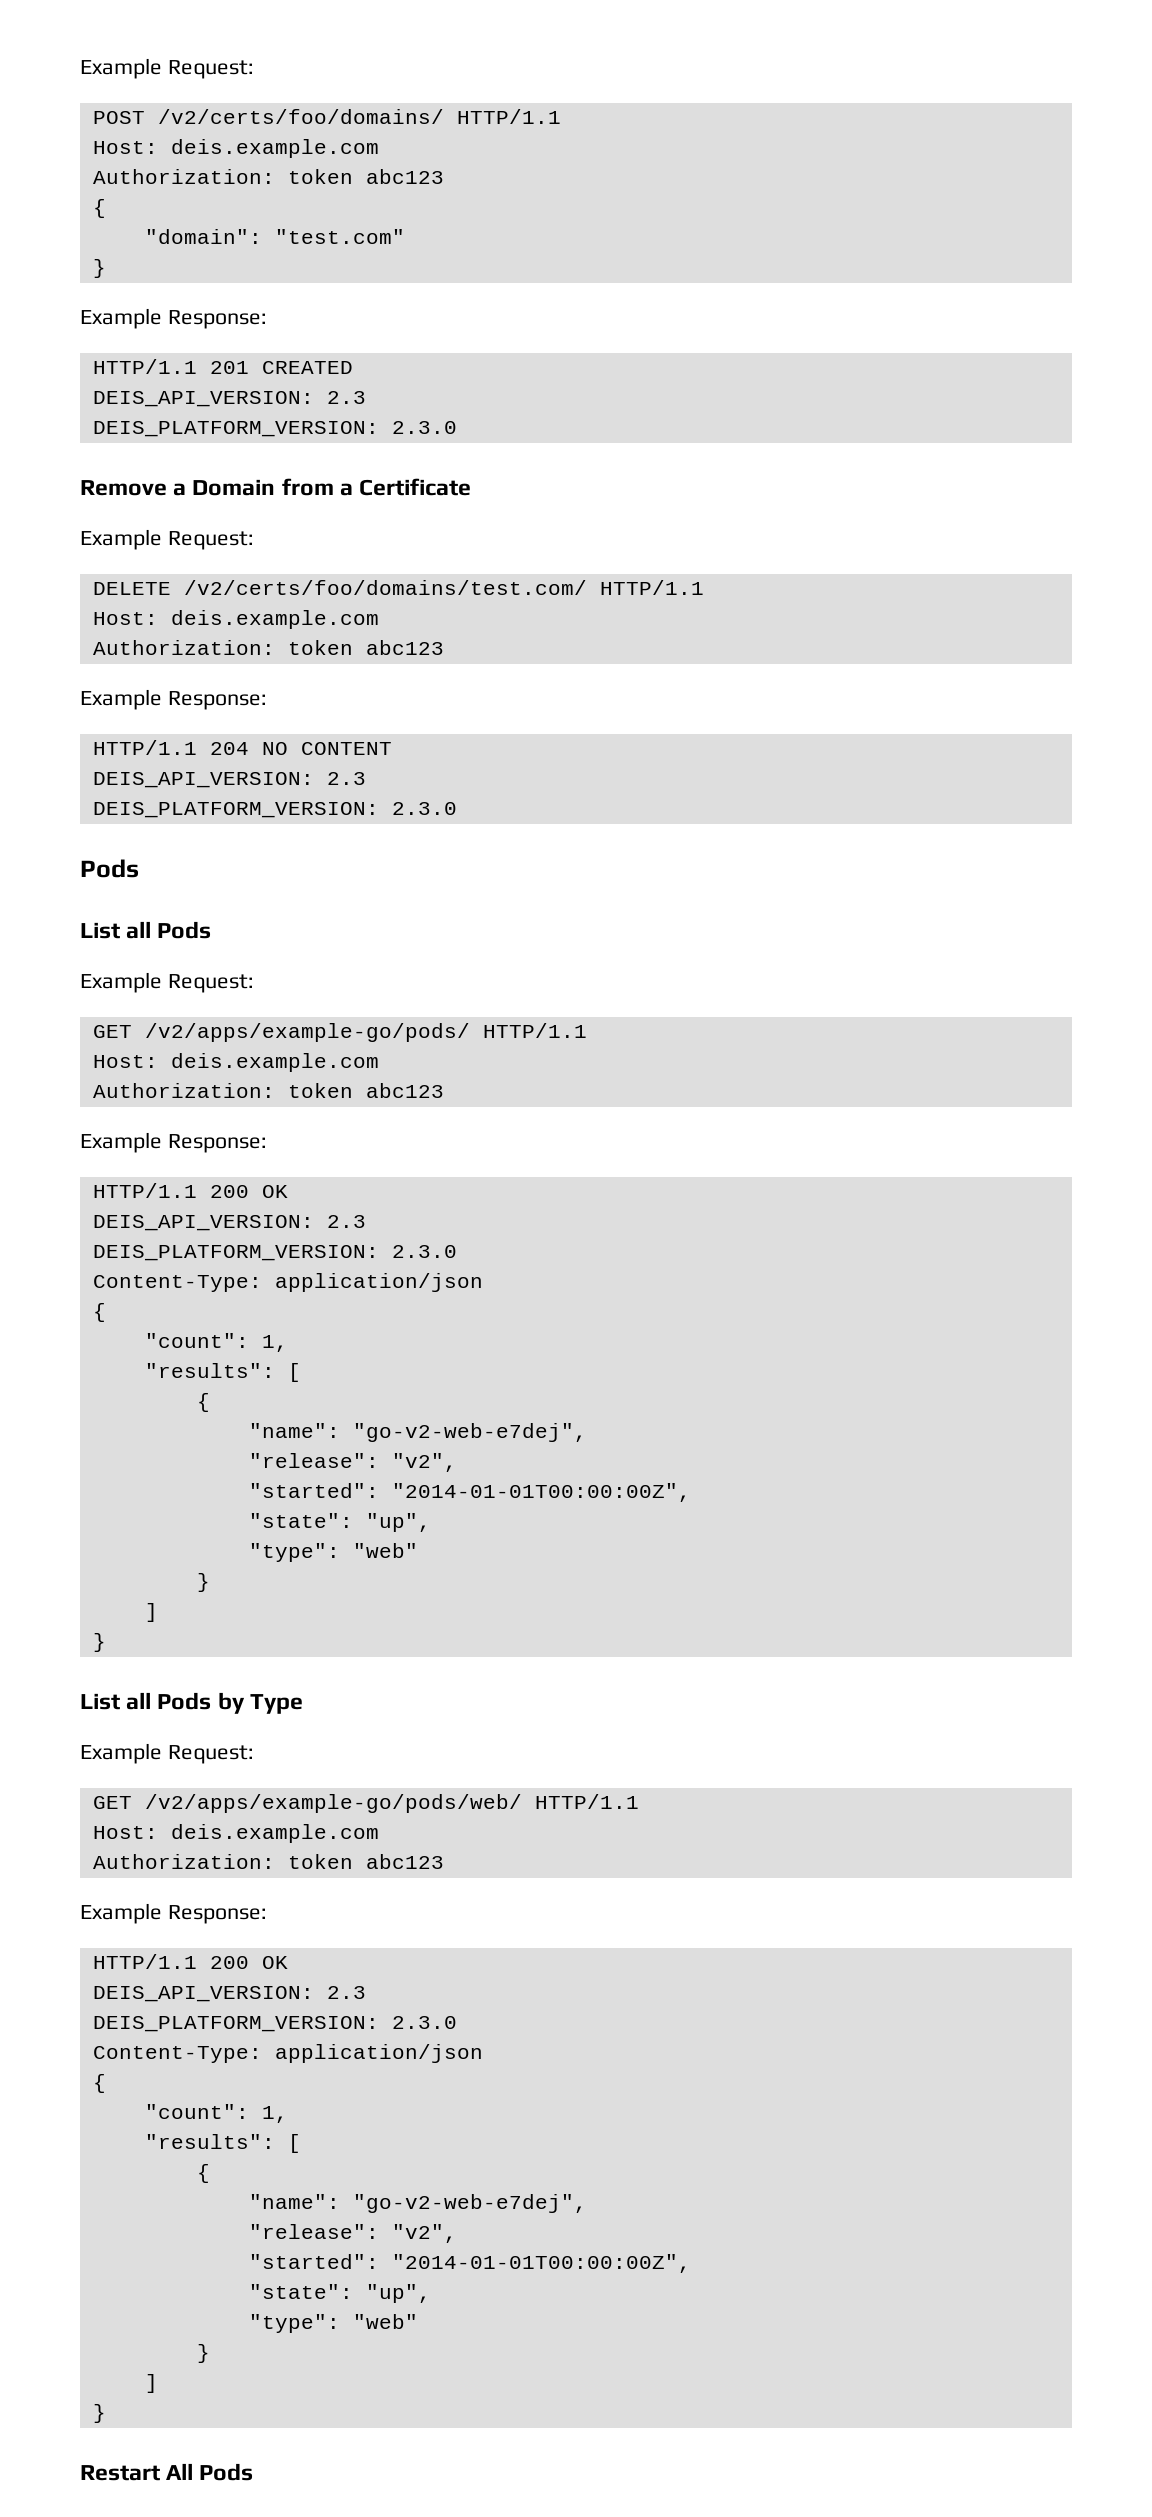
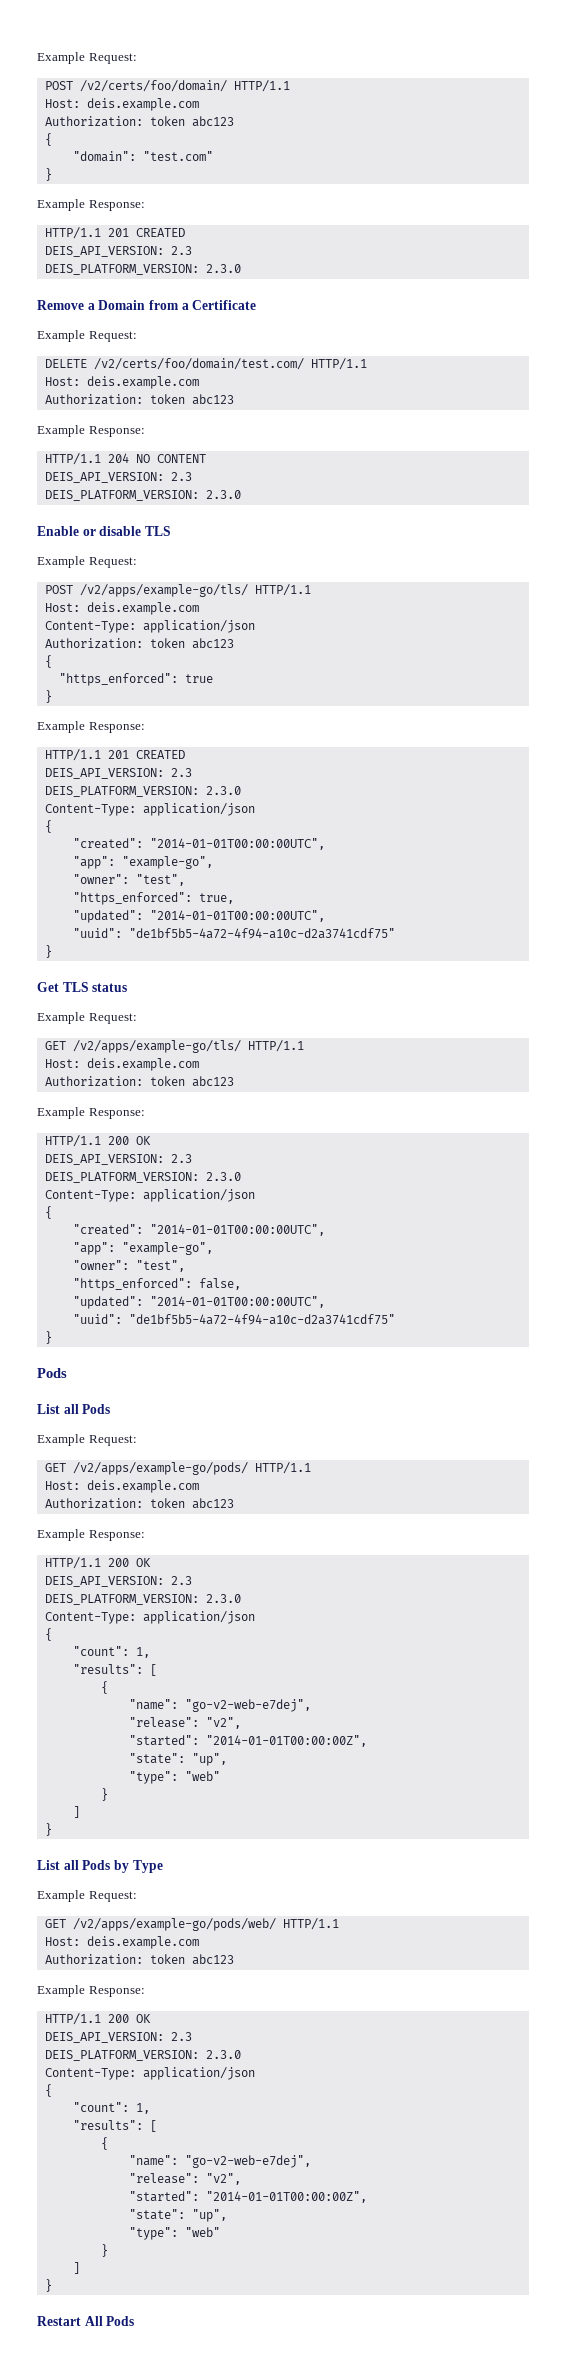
[80,58,254,79] [92,109,444,124] Example Request: // POST /v2/certs/foo/domains/ -> [37,52,137,64] [44,80,227,92] Example Request: // POST /v2/certs/foo/domain/
[183,580,587,595] /v2/certs/foo/domains/test.com/ -> [93,358,304,370] /v2/certs/foo/domain/test.com/
(457, 808) none -> [37,526,171,536] [37,556,137,568] [44,584,311,597] [44,602,199,615] [44,620,255,633] [44,638,234,649] [44,655,52,668] [58,673,213,686] [44,690,52,703] [37,721,145,733] [44,749,185,761] [44,768,192,779] [44,786,241,797] [44,803,255,816] [44,820,52,833] [72,838,325,850] [72,856,213,869] [72,874,185,886] [72,892,234,905] [72,910,325,923] [72,928,395,939] [44,945,52,958] [37,982,128,992] [37,1012,137,1024] [44,1040,304,1053] [44,1058,199,1071] [44,1076,234,1087] [37,1107,145,1119] [44,1135,151,1147] [44,1154,192,1165] [44,1172,241,1183] [44,1189,255,1202] [44,1206,52,1219] [72,1224,325,1236] [72,1242,213,1255] [72,1260,185,1272] [72,1278,241,1291] [72,1296,325,1309] [72,1314,395,1325] [44,1331,52,1344] // Enable or disable TLS // Example Request: // POST /v2/apps/example-go/tls/ HTTP/1.1 // Host: deis.example.com // Content-Type: application/json // Authorization: token abc123 // { // "https_enforced": true // } // Example Response: // HTTP/1.1 201 CREATED // DEIS_API_VERSION: 2.3 // DEIS_PLATFORM_VERSION: 2.3.0 // Content-Type: application/json // { // "created": "2014-01-01T00:00:00UTC", // "app": "example-go", // "owner": "test", // "https_enforced": true, // "updated": "2014-01-01T00:00:00UTC", // "uuid": "de1bf5b5-4a72-4f94-a10c-d2a3741cdf75" // } // Get TLS status // Example Request: // GET /v2/apps/example-go/tls/ HTTP/1.1 // Host: deis.example.com // Authorization: token abc123 // Example Response: // HTTP/1.1 200 OK // DEIS_API_VERSION: 2.3 // DEIS_PLATFORM_VERSION: 2.3.0 // Content-Type: application/json // { // "created": "2014-01-01T00:00:00UTC", // "app": "example-go", // "owner": "test", // "https_enforced": false, // "updated": "2014-01-01T00:00:00UTC", // "uuid": "de1bf5b5-4a72-4f94-a10c-d2a3741cdf75" // }

